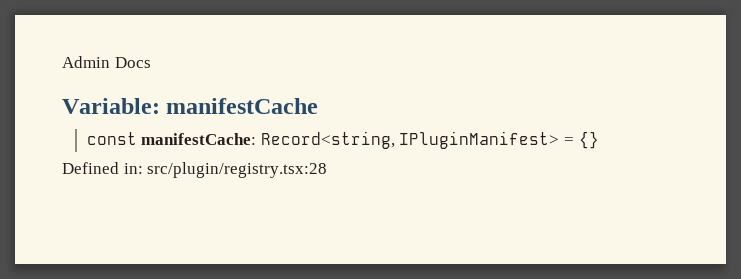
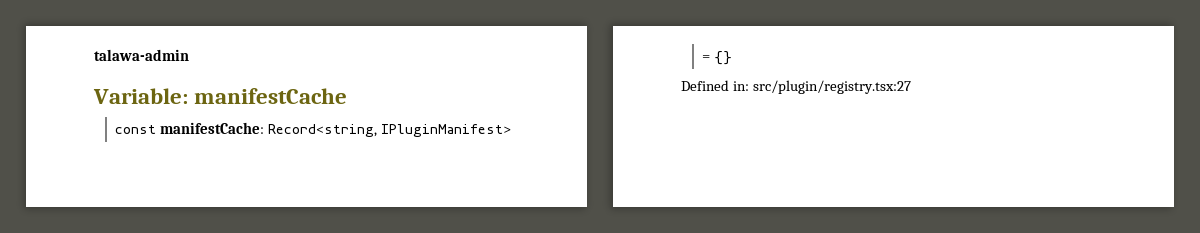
[62,56,151,68] Admin Docs -> [94,49,189,61] talawa-admin
[147,162,328,178] src/plugin/registry.tsx:28 -> [752,80,911,94] src/plugin/registry.tsx:27

